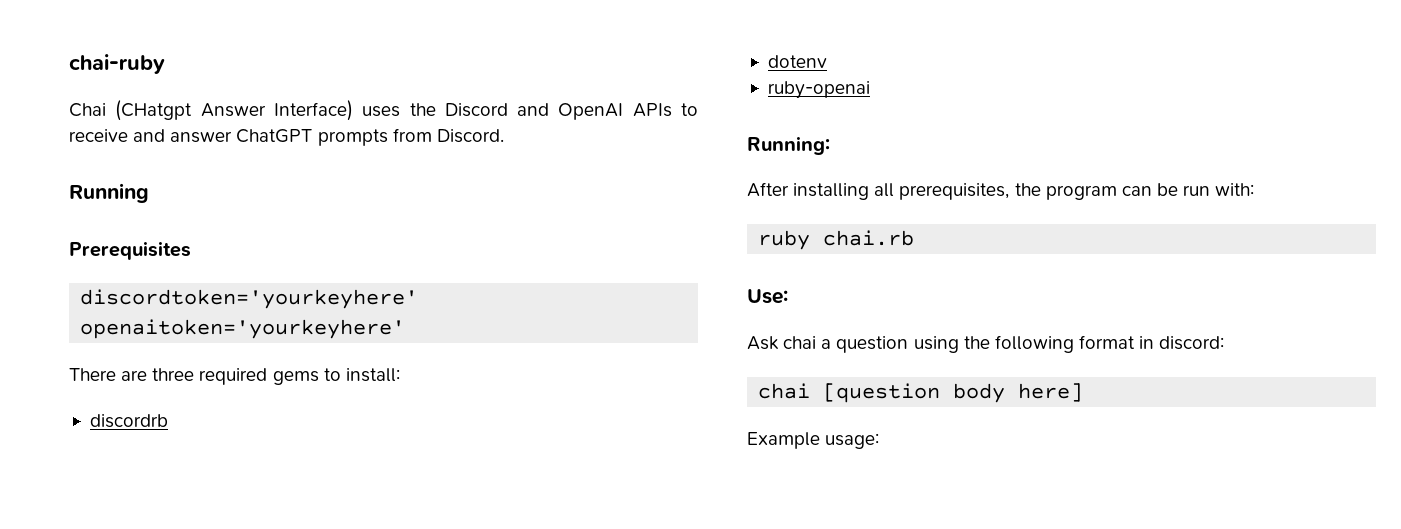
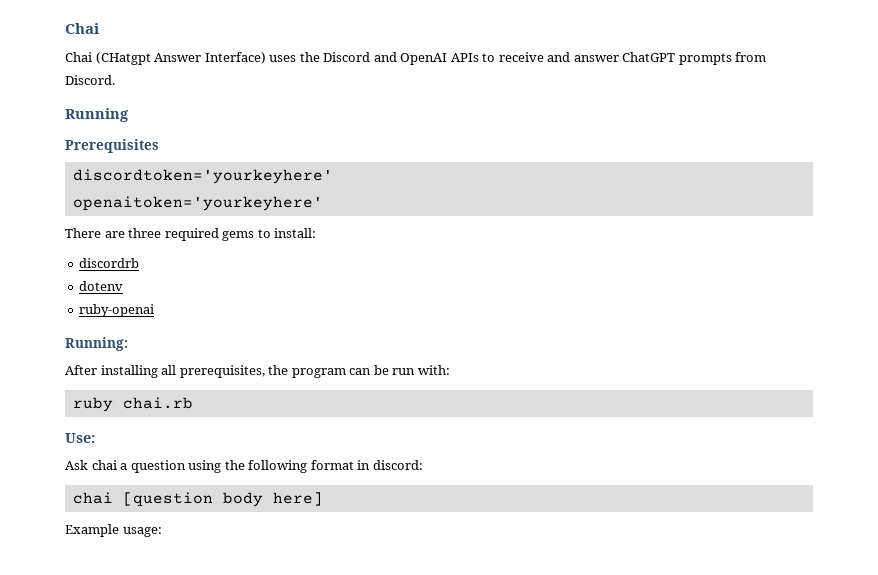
[69,54,165,74] chai-ruby -> [65,23,100,34] Chai

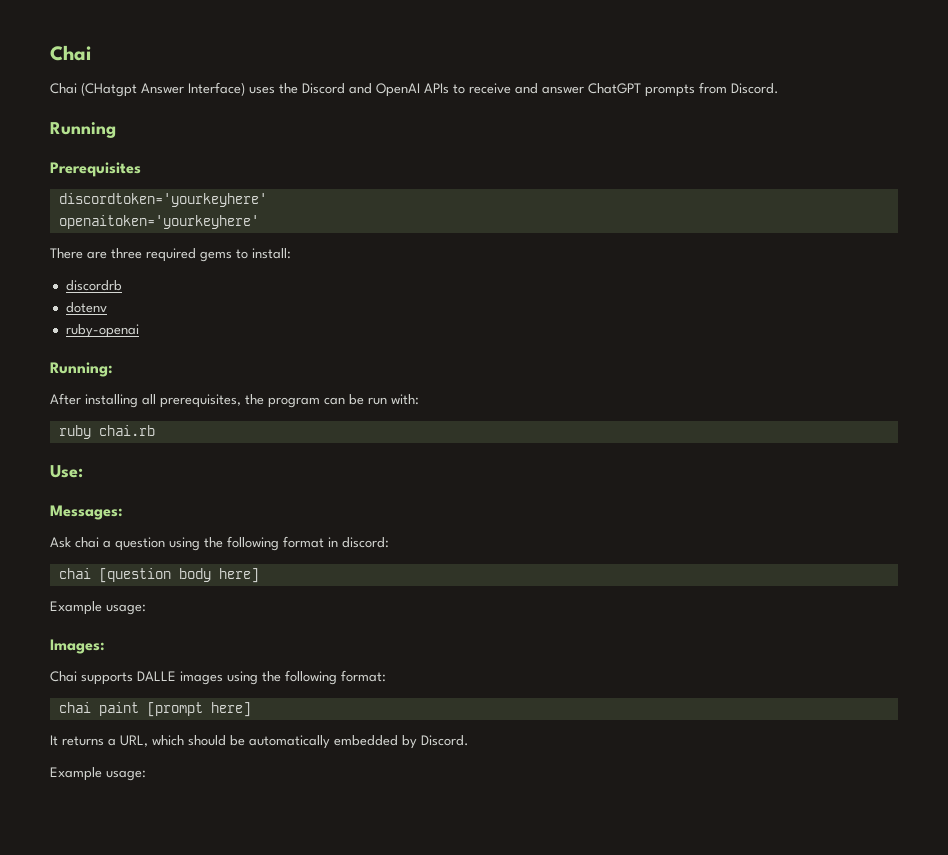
(95, 438) none -> [50,505,123,520] // Messages:
(162, 532) none -> [50,639,105,654] [50,670,386,685] [58,702,251,717] [50,735,469,749] [50,767,146,781] // Images: // Chai supports DALLE images using the following format: // chai paint [prompt here] // It returns a URL, which should be automatically embedded by Discord. // Example usage:

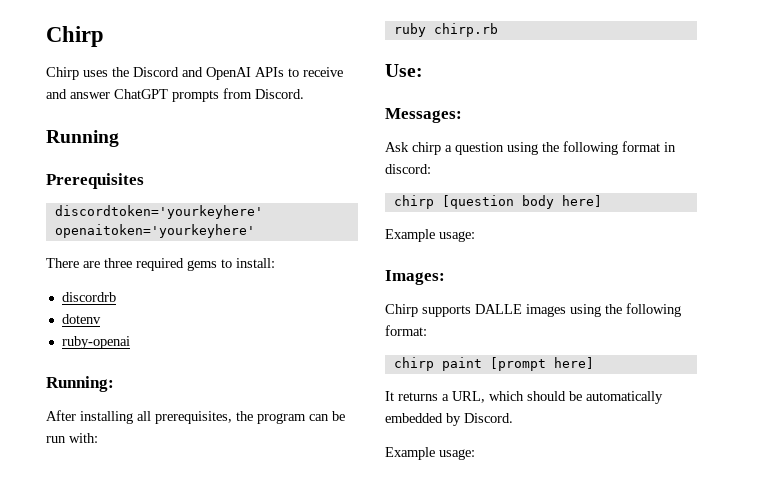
[50,45,91,61] [50,82,245,97] Chai // Chai (CHatgpt Answer Interface) -> [46,26,104,47] [46,67,79,80] Chirp // Chirp
[98,425,155,436] chai.rb -> [433,23,498,37] chirp.rb
[75,537,99,548] chai -> [412,142,441,155] chirp
[58,568,91,579] chai -> [393,195,434,209] chirp
[50,671,77,682] Chai -> [385,304,418,317] Chirp
[58,702,91,713] chai -> [393,357,434,371] chirp

